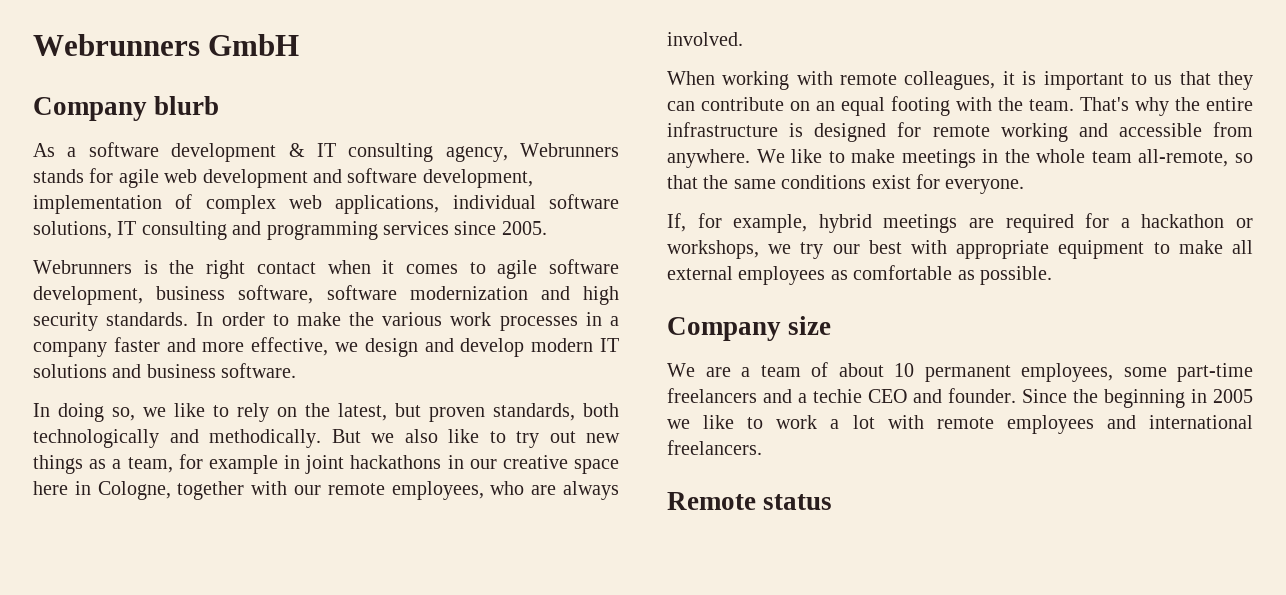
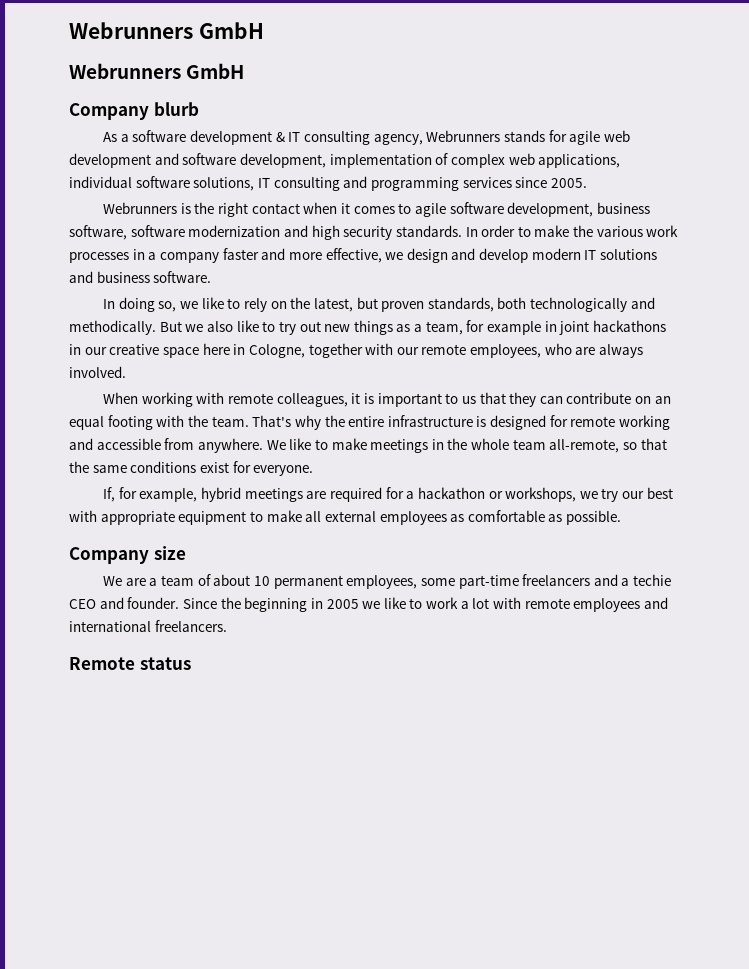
[33,34,300,56] Webrunners GmbH -> [69,22,264,39] [69,63,245,79] Webrunners GmbH // Webrunners GmbH

